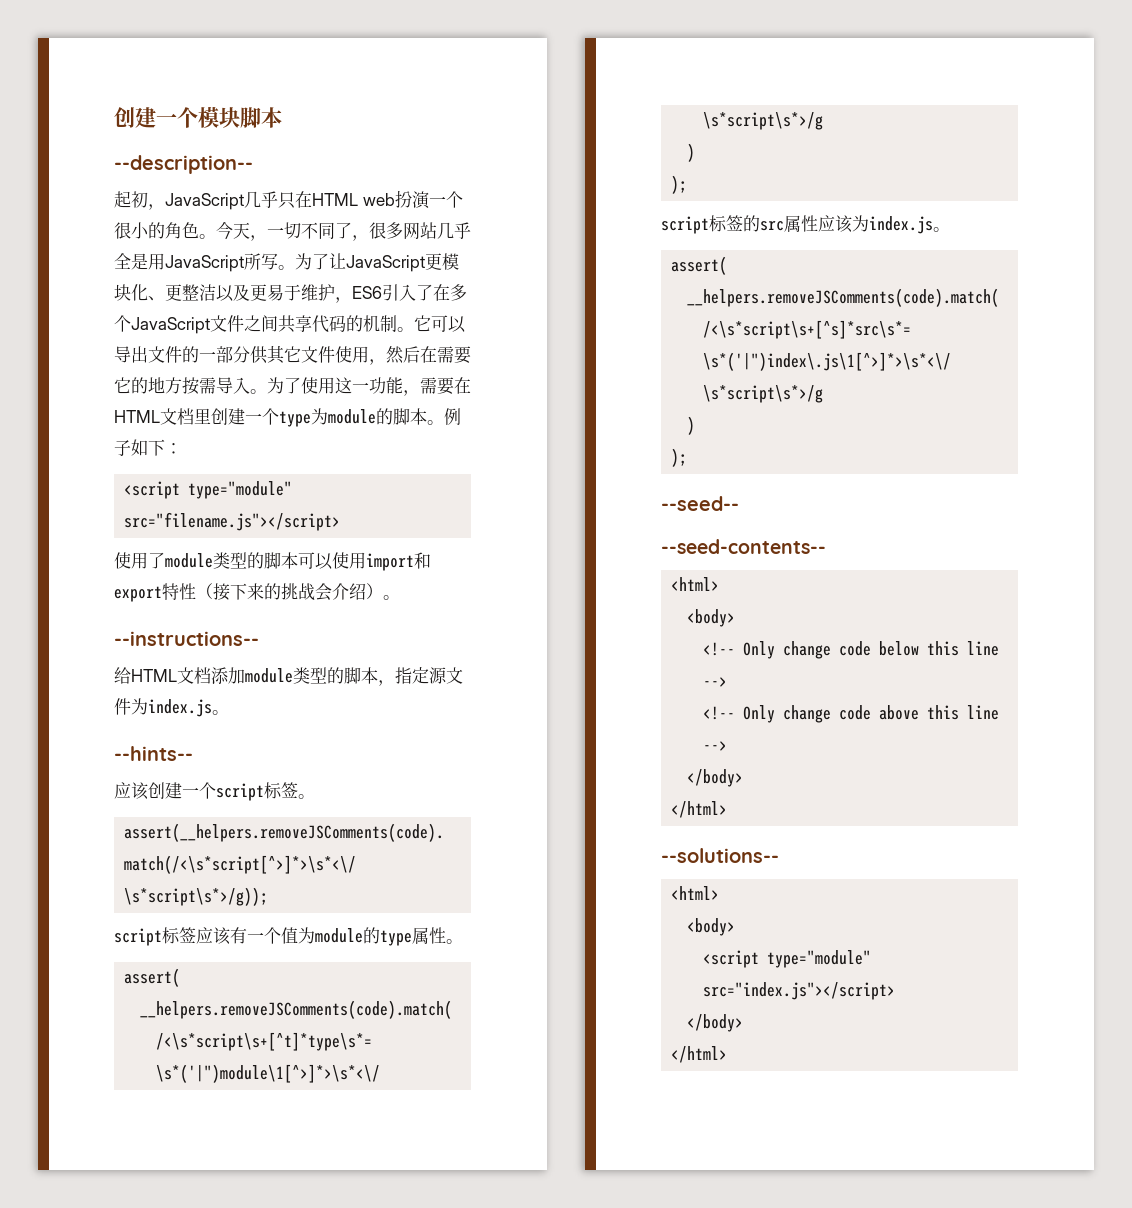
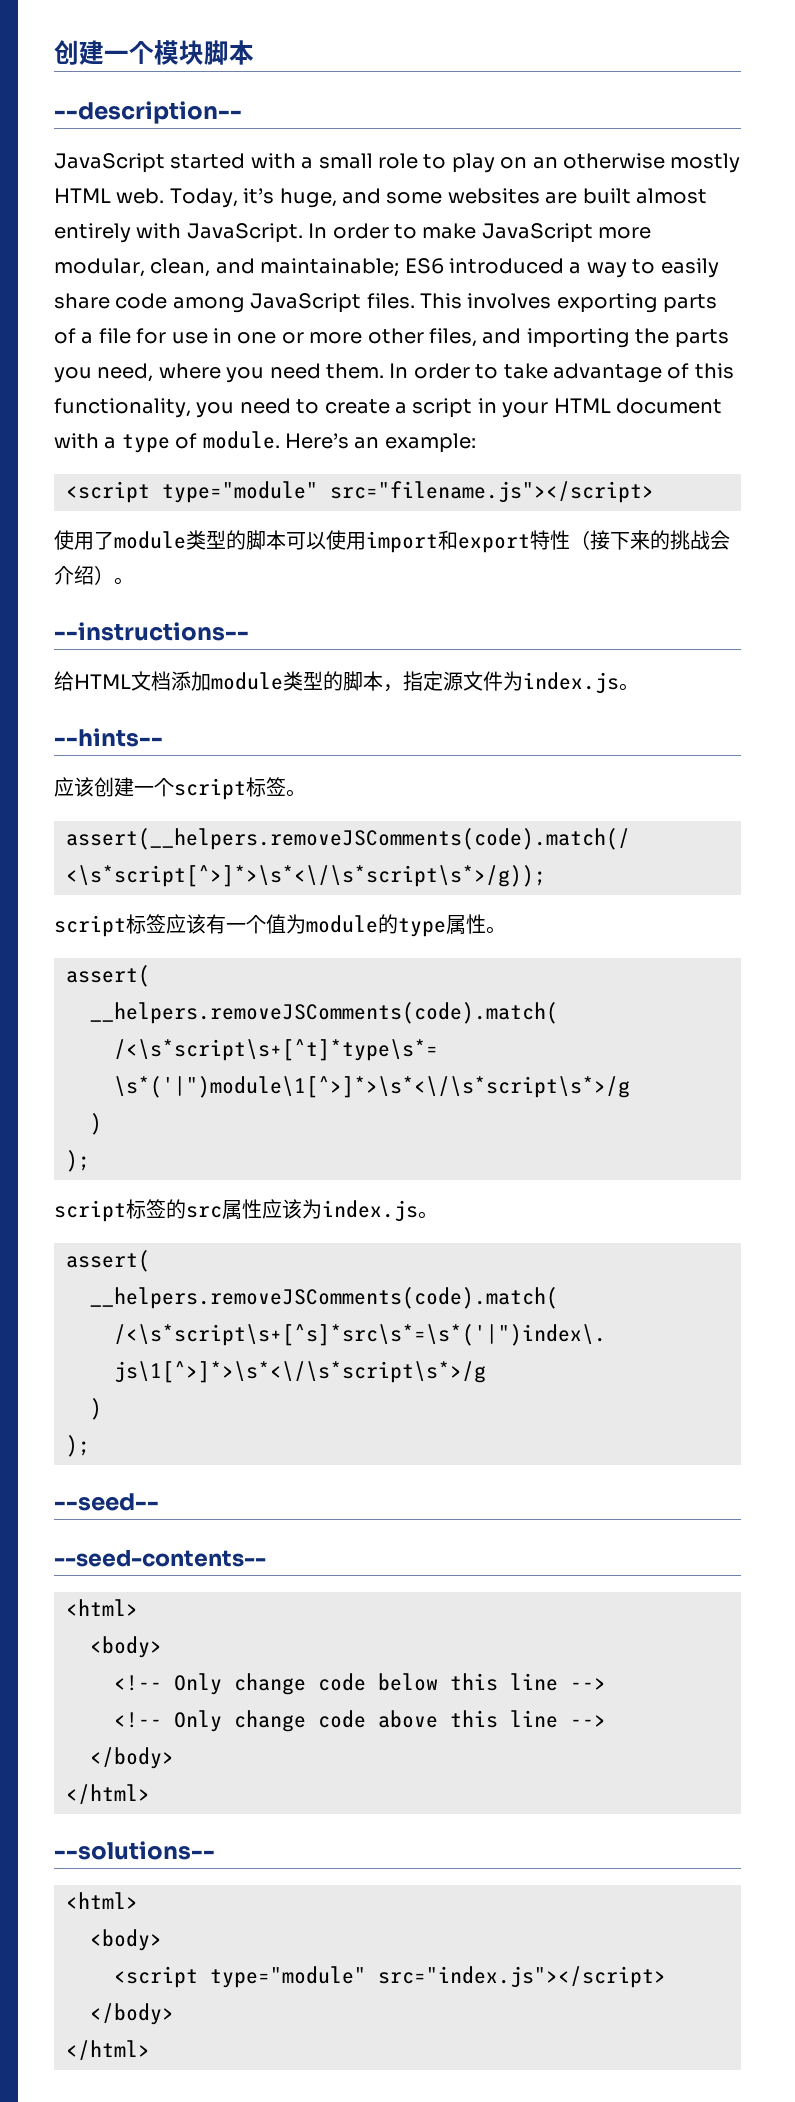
[114,190,463,210] [114,221,471,241] [114,253,459,272] [114,284,467,303] [114,315,466,334] [114,345,471,365] [114,377,471,396] [114,408,461,427] [114,439,182,456] 起初，JavaScript几乎只在HTML web扮演一个很小的角色。今天，一切不同了，很多网站几乎全是用JavaScript所写。为了让JavaScript更模块化、更整洁以及更易于维护，ES6引入了在多个JavaScript文件之间共享代码的机制。它可以导出文件的一部分供其它文件使用，然后在需要它的地方按需导入。为了使用这一功能，需要在HTML文档里创建一个type为module的脚本。例子如下： -> [54,153,741,173] [54,188,707,208] [54,223,652,243] [54,258,719,278] [54,293,718,313] [54,328,729,348] [54,363,734,383] [54,398,722,418] [54,431,476,453] JavaScript started with a small role to play on an otherwise mostly HTML web. Today, it’s huge, and some websites are built almost entirely with JavaScript. In order to make JavaScript more modular, clean, and maintainable; ES6 introduced a way to easily share code among JavaScript files. This involves exporting parts of a file for use in one or more other files, and importing the parts you need, where you need them. In order to take advantage of this functionality, you need to create a script in your HTML document with a type of module. Here’s an example:

